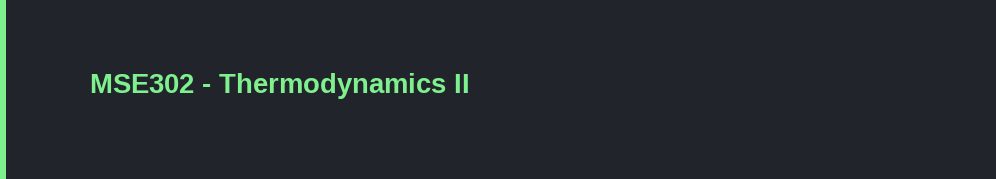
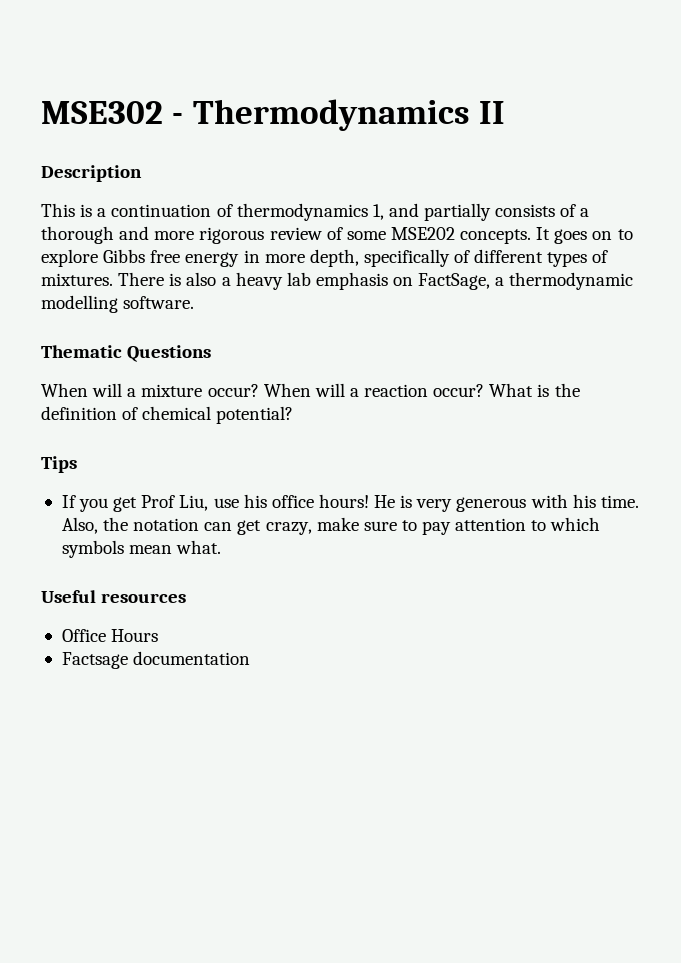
(470, 83) none -> [41,165,142,182] [41,203,590,221] [41,226,633,244] [41,249,609,267] [41,272,634,290] [41,295,195,313] [41,345,212,362] [41,383,580,397] [41,406,294,424] [41,456,77,473] [61,494,639,512] [61,517,601,535] [61,540,222,558] [41,590,187,603] [61,629,159,642] [61,651,251,669] // Description // This is a continuation of thermodynamics 1, and partially consists of a thorough and more rigorous review of some MSE202 concepts. It goes on to explore Gibbs free energy in more depth, specifically of different types of mixtures. There is also a heavy lab emphasis on FactSage, a thermodynamic modelling software. // Thematic Questions // When will a mixture occur? When will a reaction occur? What is the definition of chemical potential? // Tips // If you get Prof Liu, use his office hours! He is very generous with his time. Also, the notation can get crazy, make sure to pay attention to which symbols mean what. // Useful resources // Office Hours // Factsage documentation

